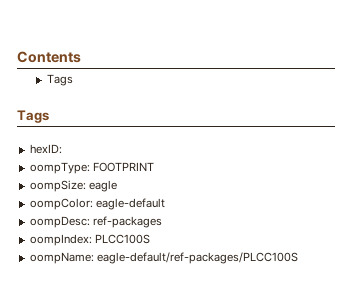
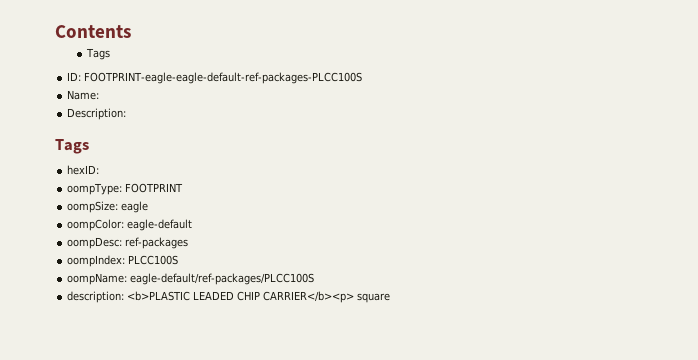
(73, 80) none -> [67,72,363,84] [67,90,100,100] [67,108,127,120] // ID: FOOTPRINT-eagle-eagle-default-ref-packages-PLCC100S // Name: // Description:
(298, 258) none -> [67,291,391,303] // description: <b>PLASTIC LEADED CHIP CARRIER</b><p> square

